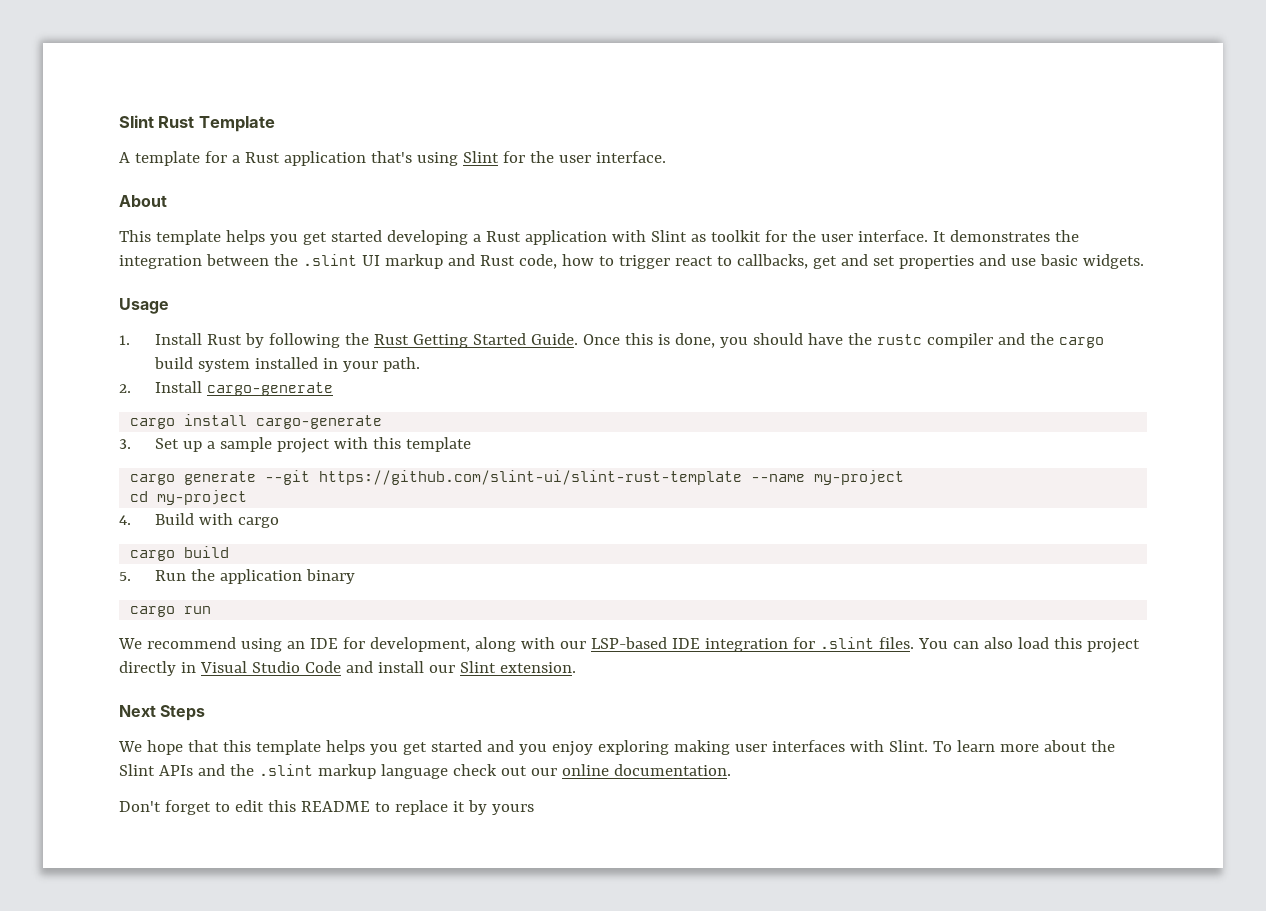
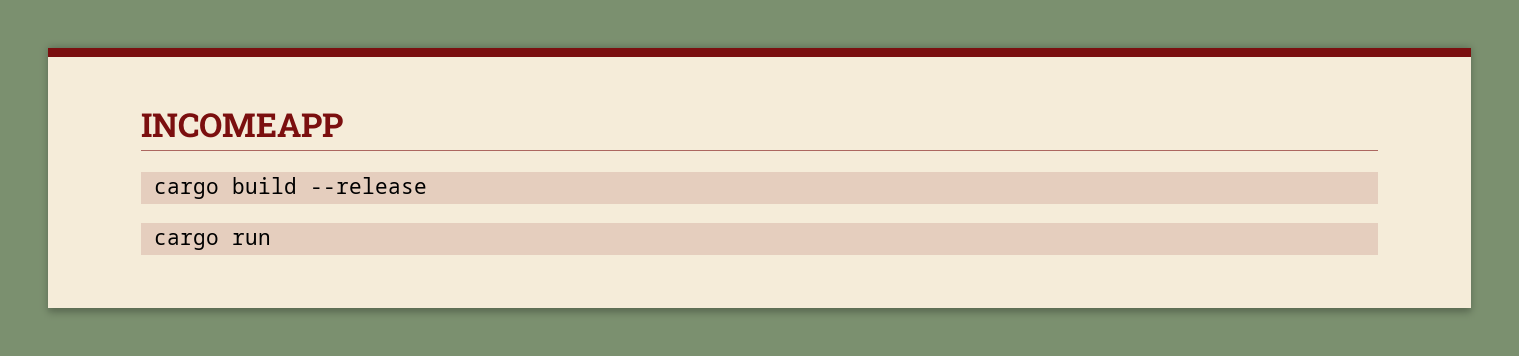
[119,115,275,132] [119,151,666,166] [119,195,167,207] [119,230,1079,245] [119,254,1144,269] [119,298,169,314] [119,333,1105,348] [154,357,421,372] [119,381,334,396] [130,414,383,429] [119,437,472,453] [130,470,905,485] [130,490,248,505] [119,513,280,528] [130,546,230,561] [119,569,356,584] [130,606,212,617] [118,637,1140,653] [119,661,576,676] [119,705,206,721] [118,740,1115,756] [119,764,731,779] [119,800,534,815] Slint Rust Template // A template for a Rust application that's using Slint for the user interface. // About // This template helps you get started developing a Rust application with Slint as toolkit for the user interface. It demonstrates the integration between the .slint UI markup and Rust code, how to trigger react to callbacks, get and set properties and use basic widgets. // Usage // 1. Install Rust by following the Rust Getting Started Guide. Once this is done, you should have the rustc compiler and the cargo build system installed in your path. // 2. Install cargo-generate // cargo install cargo-generate // 3. Set up a sample project with this template // cargo generate --git https://github.com/slint-ui/slint-rust-template --name my-project // cd my-project // 4. Build with cargo // cargo build // 5. Run the application binary // cargo run // We recommend using an IDE for development, along with our LSP-based IDE integration for .slint files. You can also load this project directly in Visual Studio Code and install our Slint extension. // Next Steps // We hope that this template helps you get started and you enjoy exploring making user interfaces with Slint. To learn more about the Slint APIs and the .slint markup language check out our online documentation. // Don't forget to edit this README to replace it by yours -> [141,113,343,138] [153,177,427,199] [153,233,271,250] INCOMEAPP // cargo build --release // cargo run

